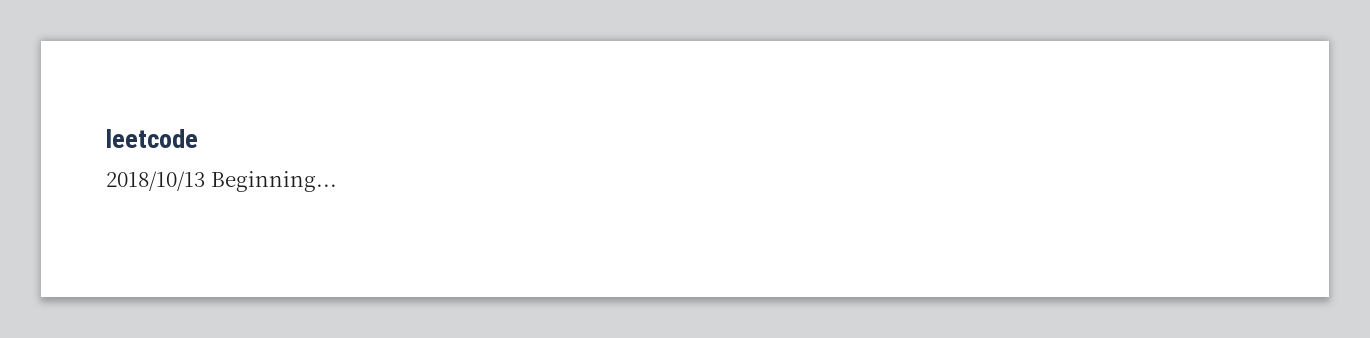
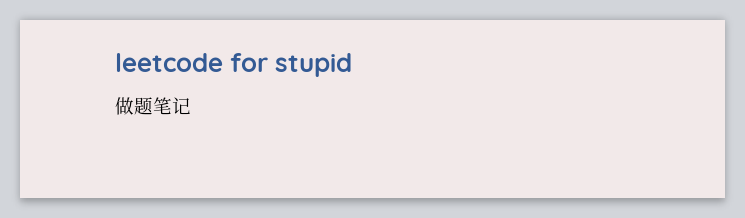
[106,171,337,192] // 2018/10/13 Beginning... -> [230,53,353,77] [115,97,191,115] for stupid // 做题笔记

